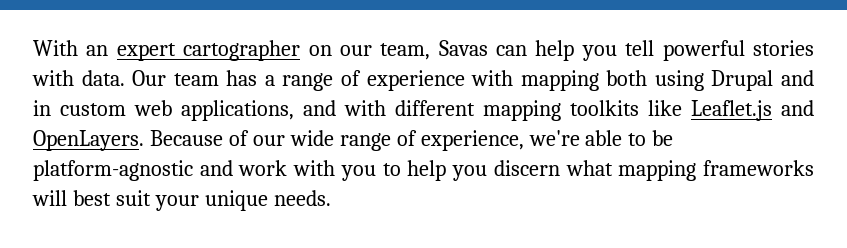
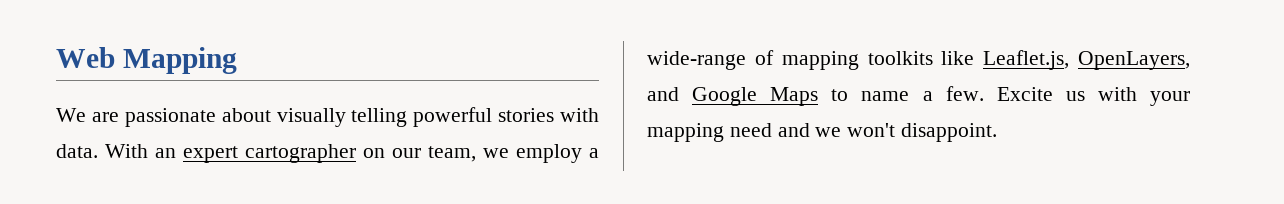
(33, 48) none -> [56,47,237,74] [56,107,599,127] [56,144,98,158] Web Mapping // We are passionate about visually telling powerful stories with data.
[438,40,814,61] [32,70,814,91] [33,100,814,121] [33,130,674,151] [33,160,815,181] [32,190,331,211] Savas can help you tell powerful stories with data. Our team has a range of experience with mapping both using Drupal and in custom web applications, and with different mapping toolkits like Leaflet.js and OpenLayers. Because of our wide range of experience, we're able to be platform-agnostic and work with you to help you discern what mapping frameworks will best suit your unique needs. -> [483,144,599,163] [647,50,1190,70] [647,86,1190,106] [647,123,998,142] we employ a wide-range of mapping toolkits like Leaflet.js, OpenLayers, and Google Maps to name a few. Excite us with your mapping need and we won't disappoint.

